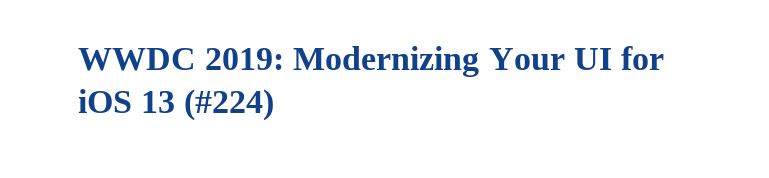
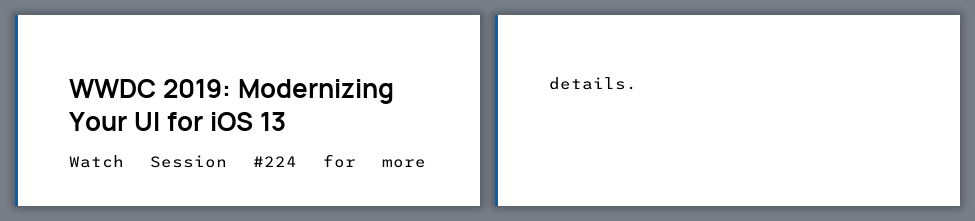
[184,89,275,121] (#224) -> [69,154,426,168] [549,77,637,90] // Watch Session #224 for more details.

